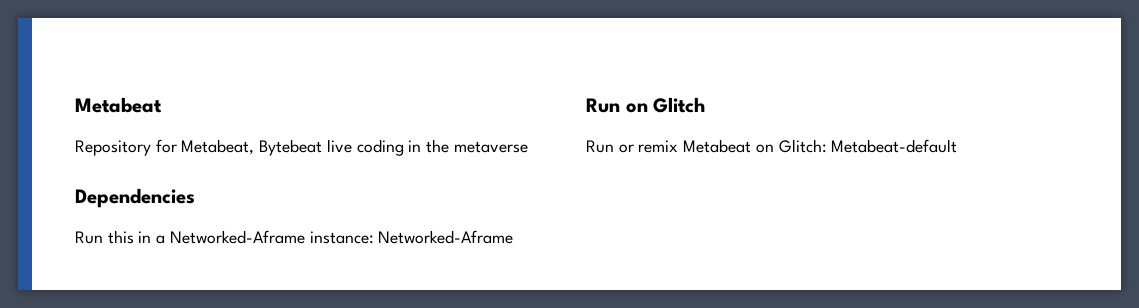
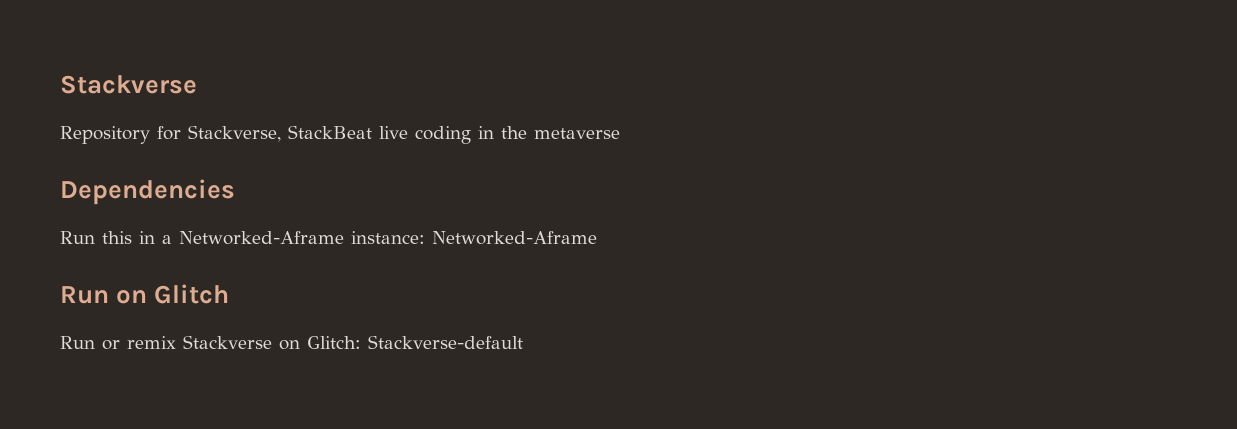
[75,97,162,113] Metabeat -> [60,75,197,94] Stackverse
[181,139,323,156] Metabeat, Bytebeat -> [188,125,372,142] Stackverse, StackBeat
[683,139,752,153] Metabeat -> [183,335,272,349] Stackverse
[831,139,958,153] Metabeat-default -> [368,335,523,349] Stackverse-default

